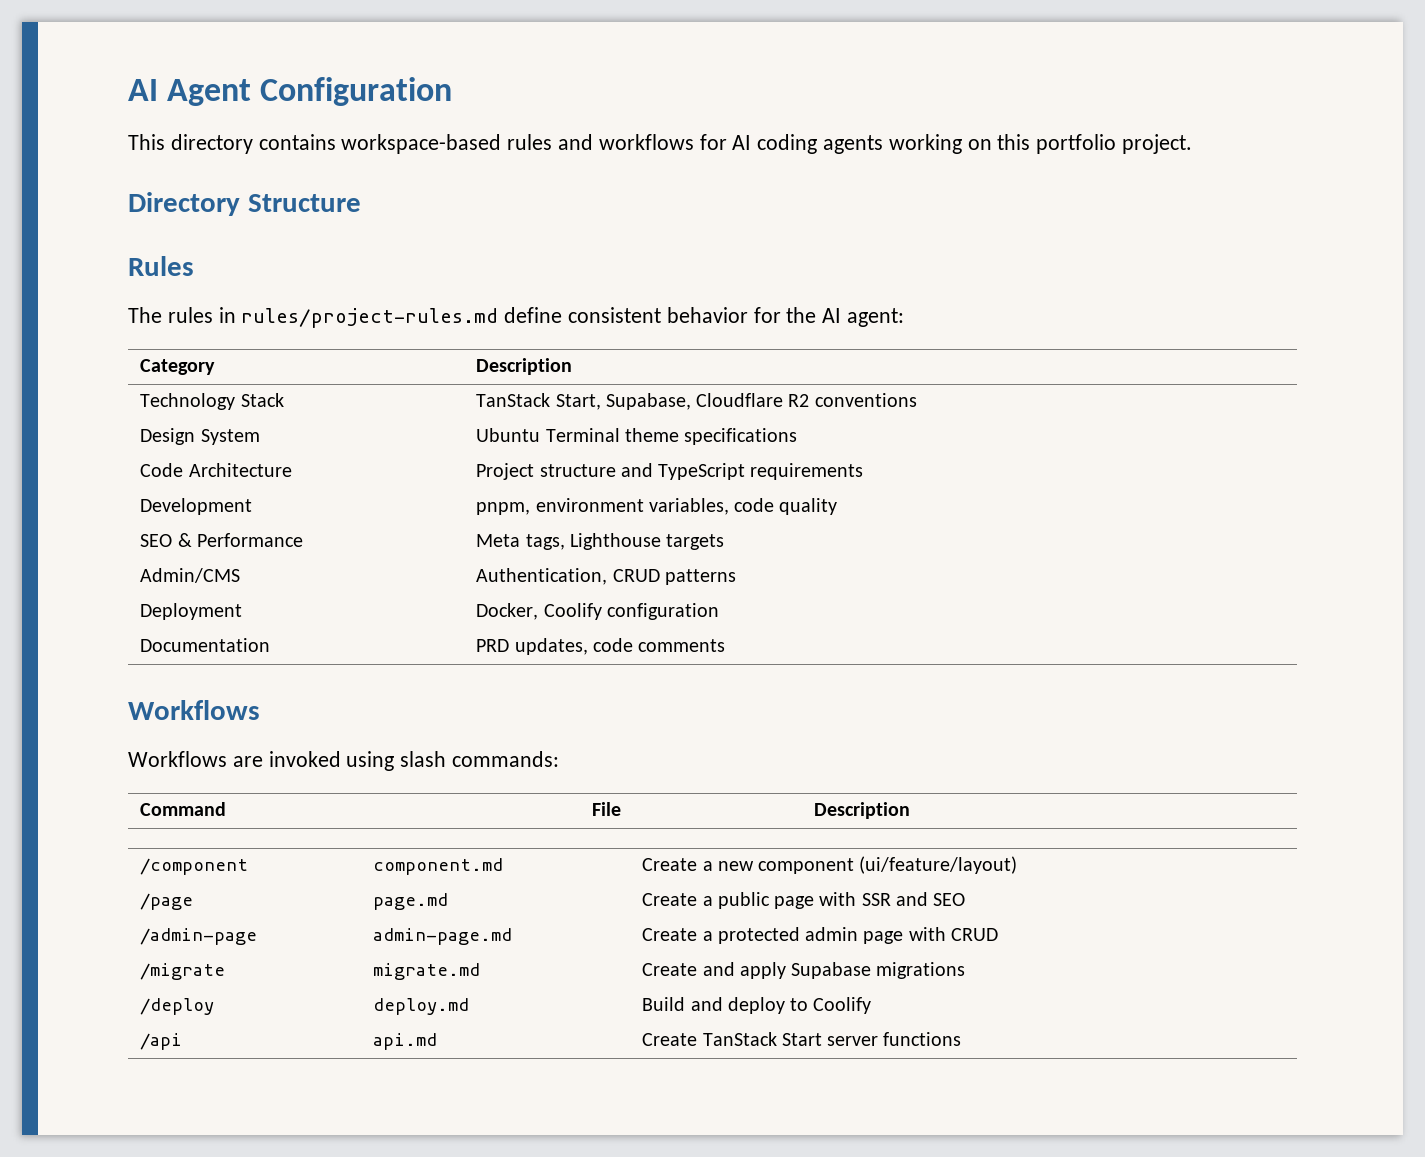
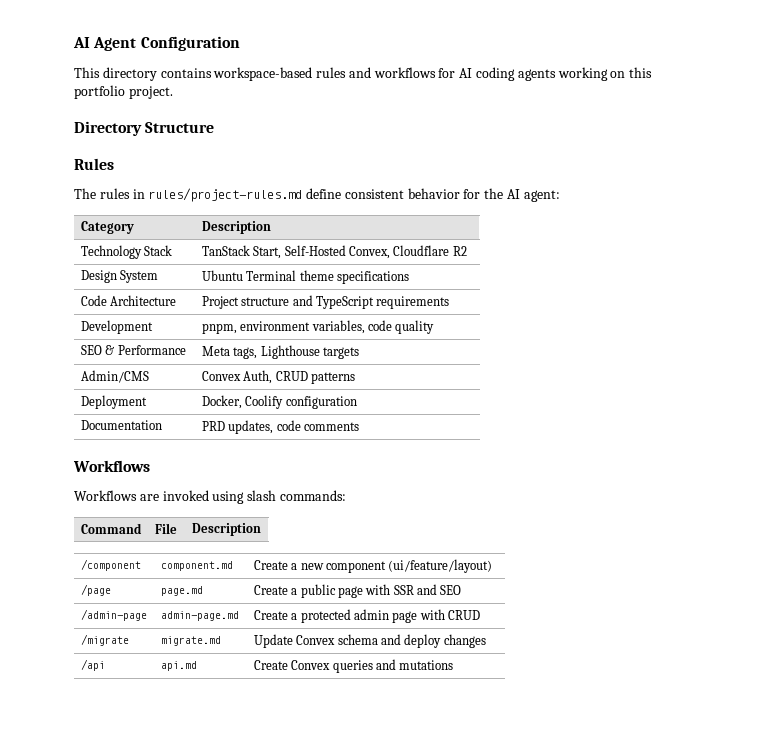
[605,393,691,410] Supabase, -> [284,245,390,259] Self-Hosted Convex,
[814,393,917,407] conventions -> (467, 251) none
[476,568,608,585] Authentication, -> [201,370,273,384] Convex Auth,
[642,962,966,979] [140,998,215,1015] [373,998,470,1015] [642,997,872,1014] Create and apply Supabase migrations // /deploy | deploy.md | Build and deploy to Coolify -> [253,634,486,648] Update Convex schema and deploy changes
[702,1032,962,1046] TanStack Start server functions -> [291,659,454,673] Convex queries and mutations

